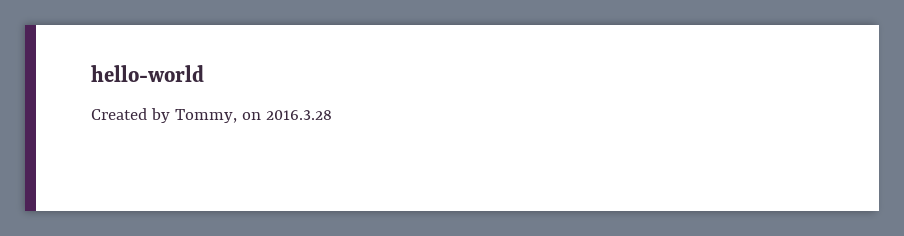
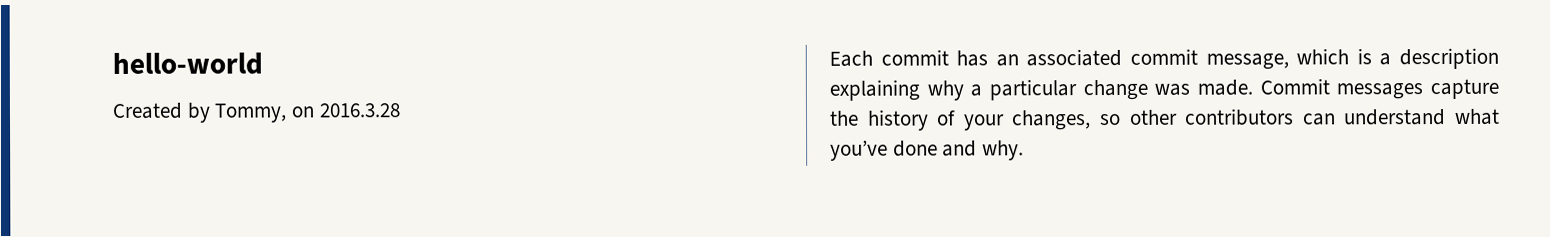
(332, 115) none -> [829,47,1499,70] [829,78,1499,101] [829,108,1500,131] [830,140,1025,161] // Each commit has an associated commit message, which is a description explaining why a particular change was made. Commit messages capture the history of your changes, so other contributors can understand what you’ve done and why.

